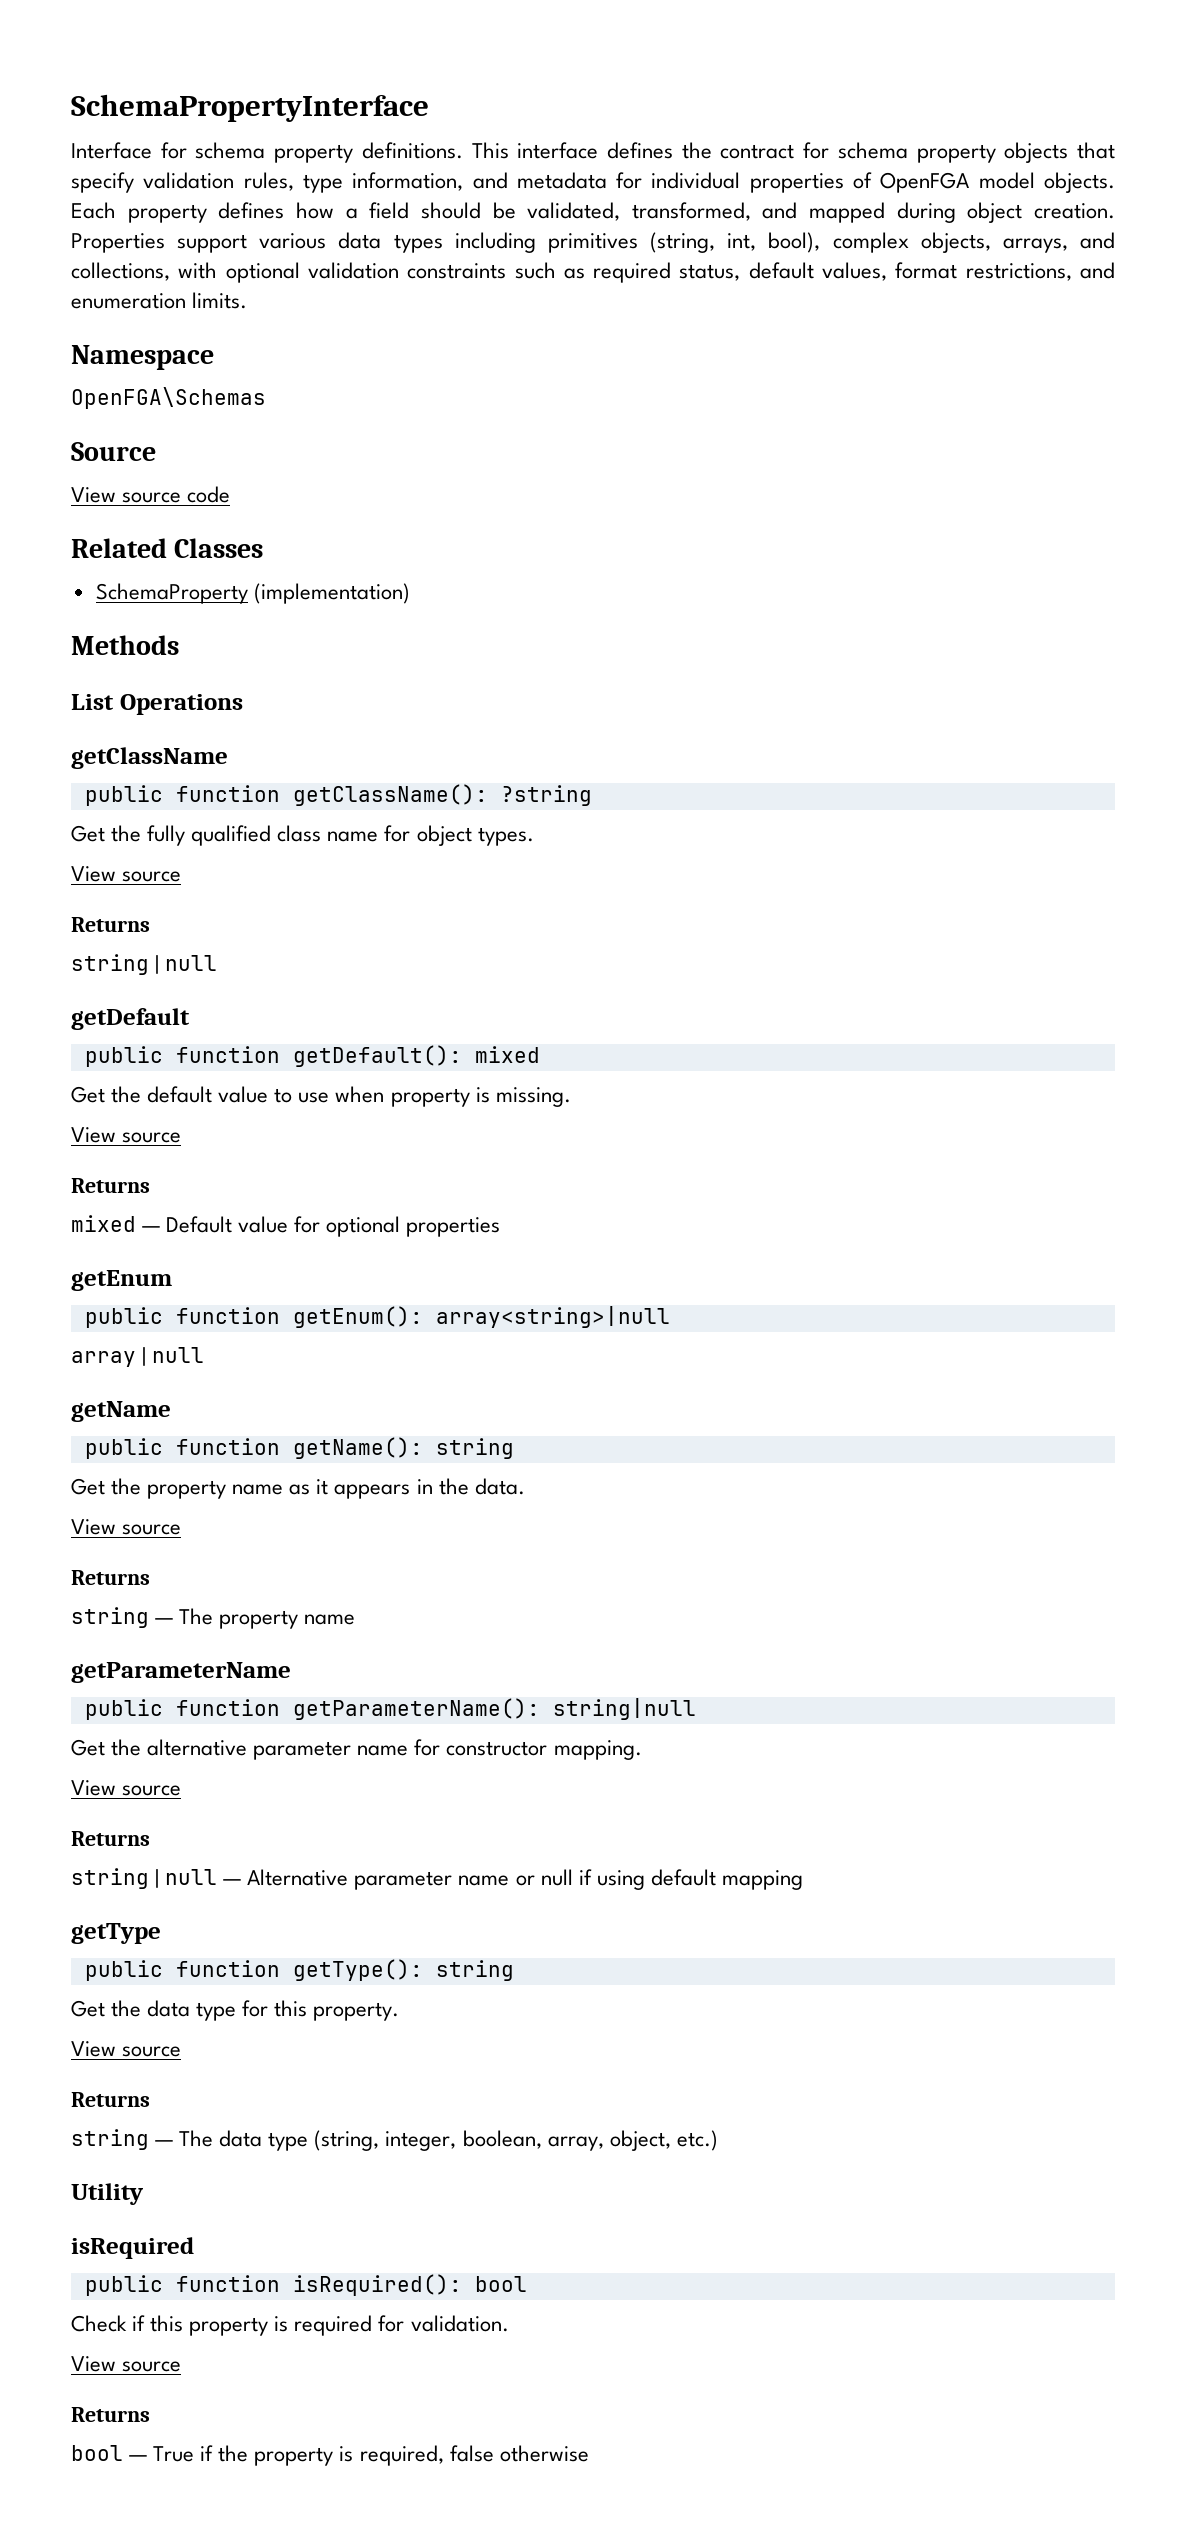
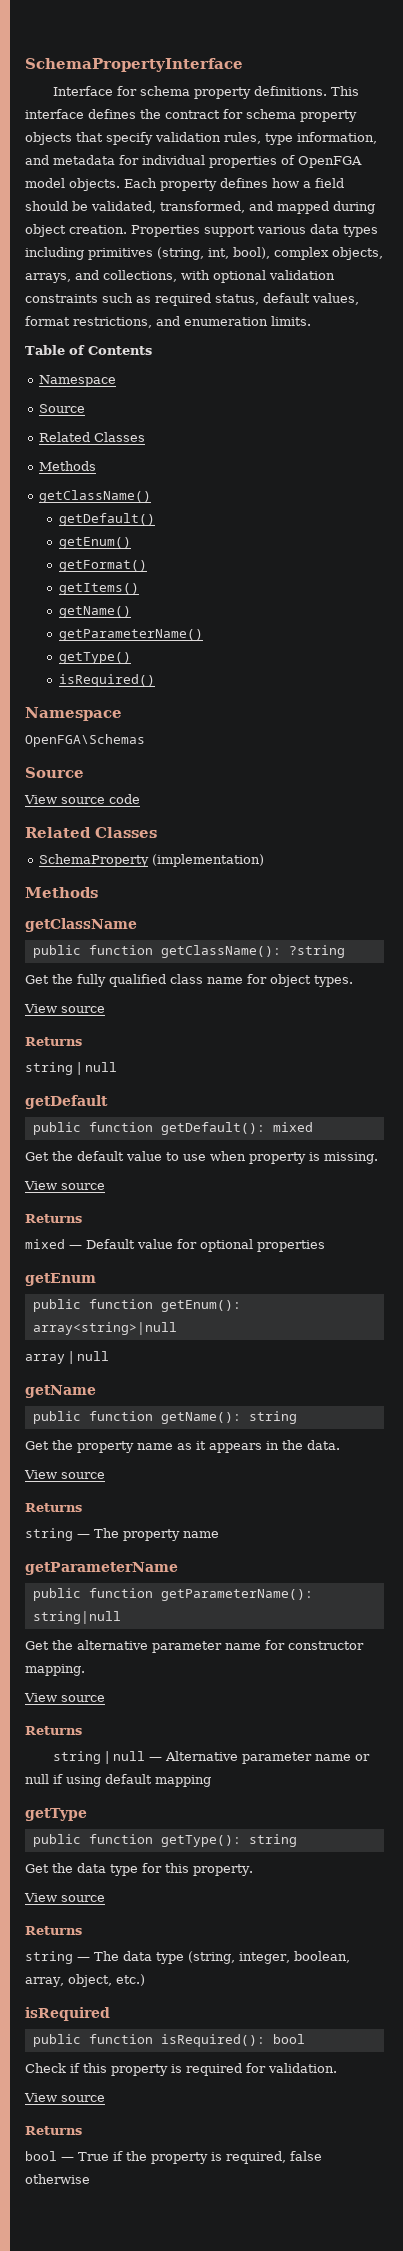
(248, 300) none -> [25,345,152,355] [39,375,117,387] [39,404,86,413] [39,432,146,442] [39,461,97,471] [39,490,152,503] [58,513,155,526] [58,537,131,549] [58,560,147,572] [58,583,139,595] [58,606,131,618] [58,629,203,641] [58,652,131,664] [58,674,155,687] // Table of Contents // Namespace // Source // Related Classes // Methods // getClassName() // getDefault() // getEnum() // getFormat() // getItems() // getName() // getParameterName() // getType() // isRequired()
[71,694,243,715] // List Operations -> (98, 892) none
[71,2183,144,2205] // Utility -> (145, 1980) none

